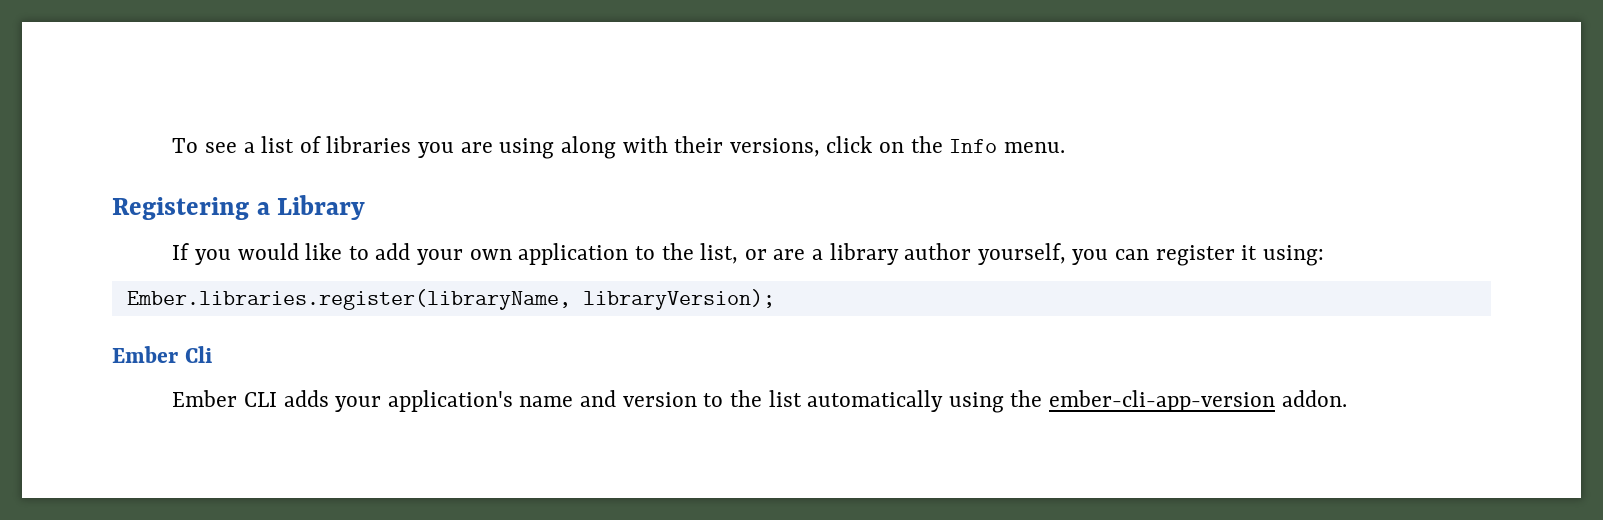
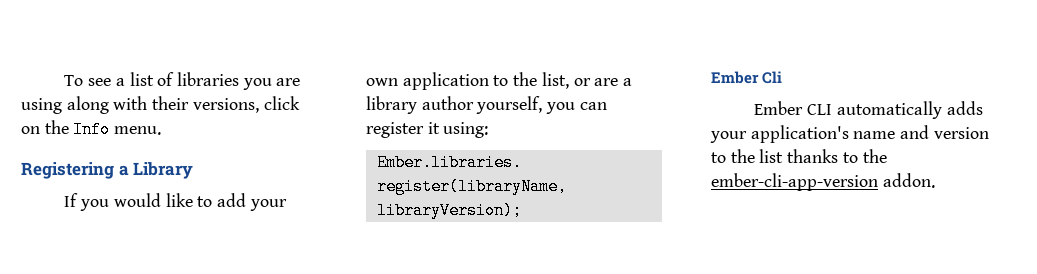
(278, 399) none -> [836,101,942,119] automatically
[807,390,1004,413] automatically using -> [787,149,858,163] thanks to

